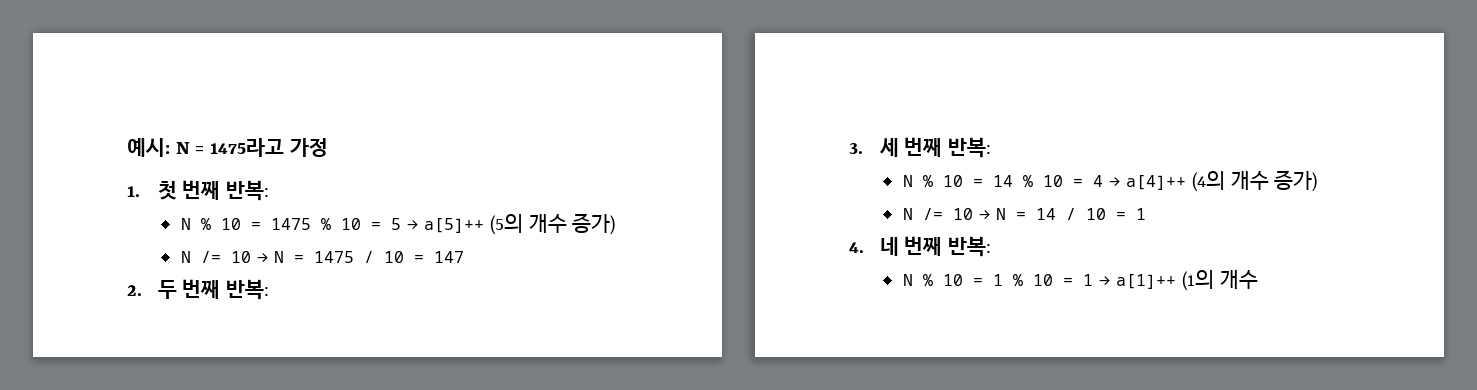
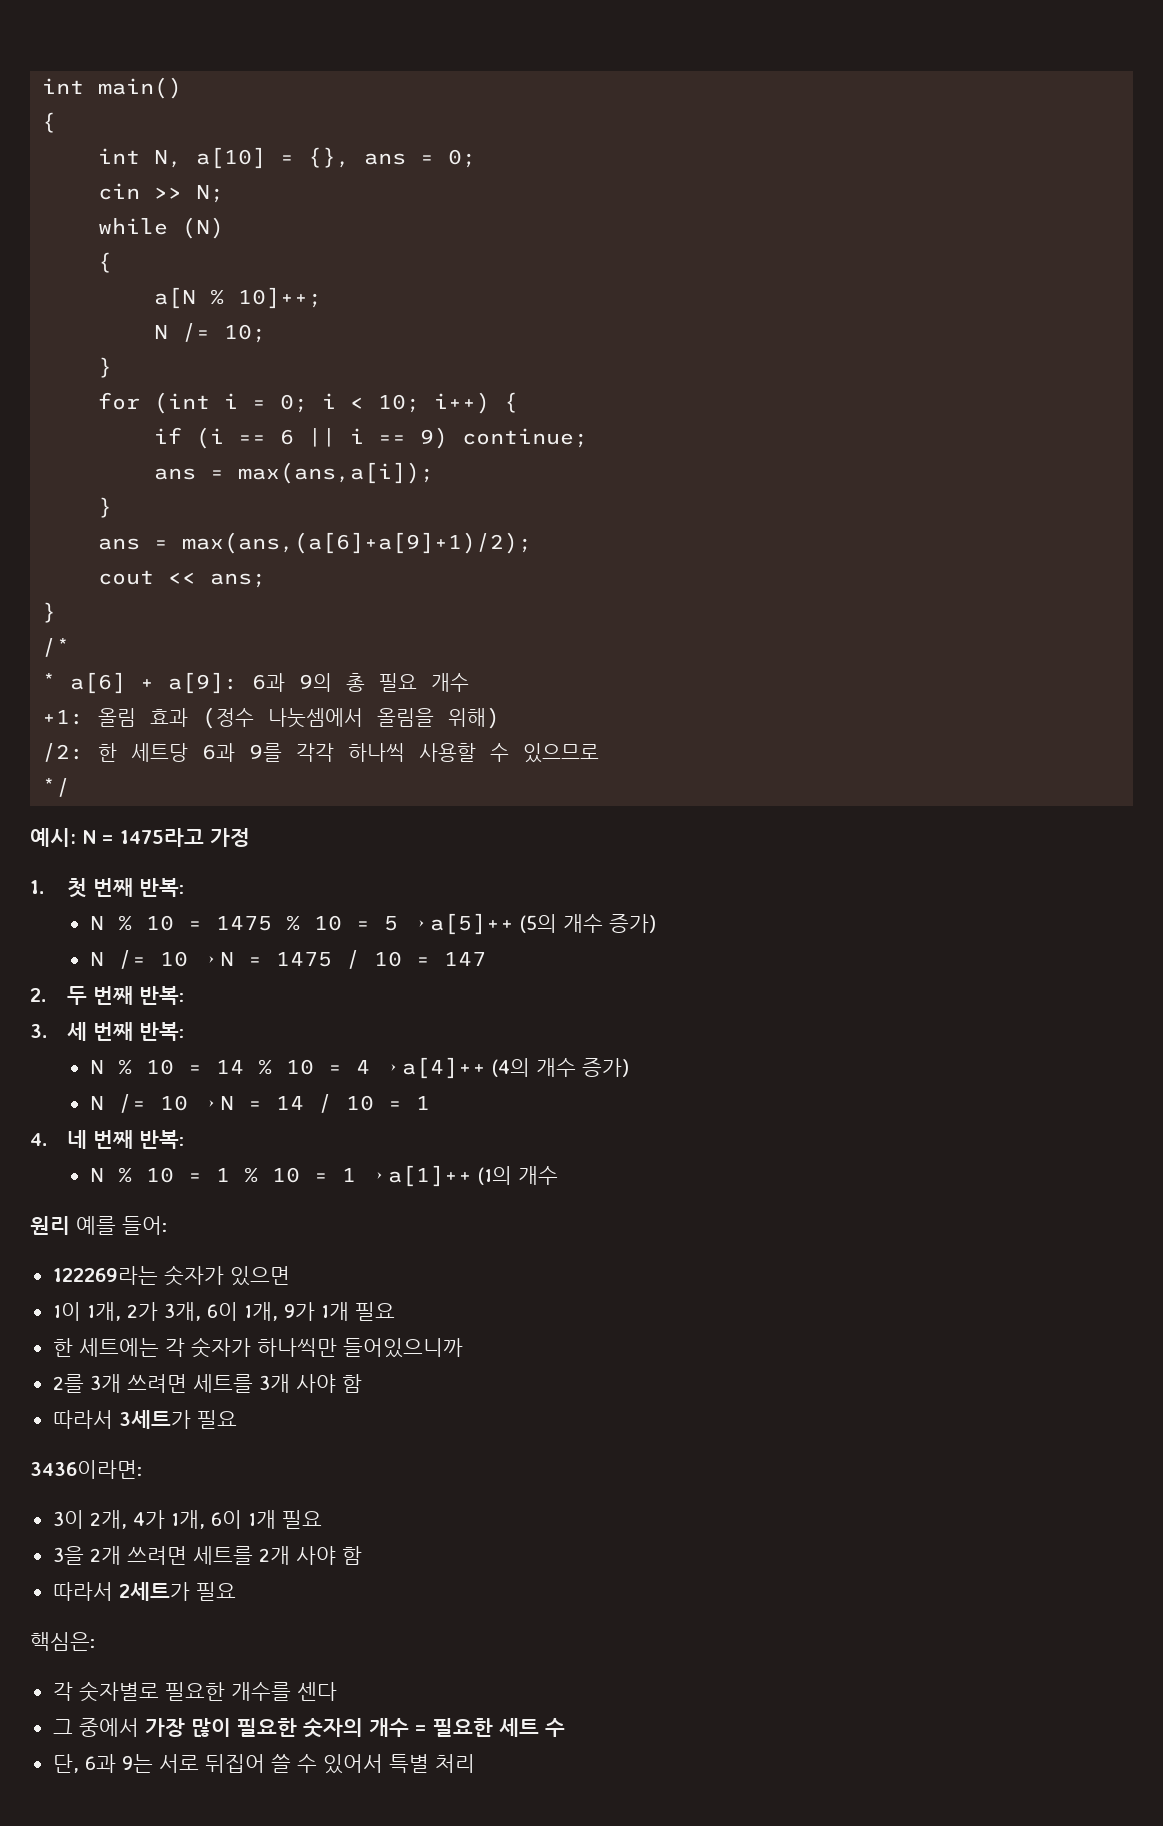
(127, 147) none -> [42,77,183,99] [42,112,57,133] [98,147,477,169] [98,183,225,203] [98,217,225,239] [98,252,113,273] [154,287,323,309] [154,323,267,343] [98,357,113,378] [98,392,519,414] [154,427,589,449] [154,462,435,484] [98,497,113,518] [98,532,533,554] [98,570,267,588] [42,602,57,623] [42,638,71,657] [42,672,470,694] [42,707,501,729] [42,743,600,763] [42,778,71,797] int main() // { // int N, a[10] = {}, ans = 0; // cin >> N; // while (N) // { // a[N % 10]++; // N /= 10; // } // for (int i = 0; i < 10; i++) { // if (i == 6 || i == 9) continue; // ans = max(ans,a[i]); // } // ans = max(ans,(a[6]+a[9]+1)/2); // cout << ans; // } // /* // * a[6] + a[9]: 6과 9의 총 필요 개수 // +1: 올림 효과 (정수 나눗셈에서 올림을 위해) // /2: 한 세트당 6과 9를 각각 하나씩 사용할 수 있으므로 // */ //
(1258, 279) none -> [30,1216,167,1235] [52,1265,290,1286] [52,1302,395,1321] [52,1337,463,1358] [52,1374,362,1393] [52,1410,237,1429] [30,1460,142,1479] [52,1510,322,1529] [52,1546,362,1565] [52,1582,236,1601] [30,1632,95,1651] [52,1681,337,1702] [52,1718,565,1738] [52,1754,475,1774] // 원리 예를 들어: // 122269라는 숫자가 있으면 // 1이 1개, 2가 3개, 6이 1개, 9가 1개 필요 // 한 세트에는 각 숫자가 하나씩만 들어있으니까 // 2를 3개 쓰려면 세트를 3개 사야 함 // 따라서 3세트가 필요 // 3436이라면: // 3이 2개, 4가 1개, 6이 1개 필요 // 3을 2개 쓰려면 세트를 2개 사야 함 // 따라서 2세트가 필요 // 핵심은: // 각 숫자별로 필요한 개수를 센다 // 그 중에서 가장 많이 필요한 숫자의 개수 = 필요한 세트 수 // 단, 6과 9는 서로 뒤집어 쓸 수 있어서 특별 처리

